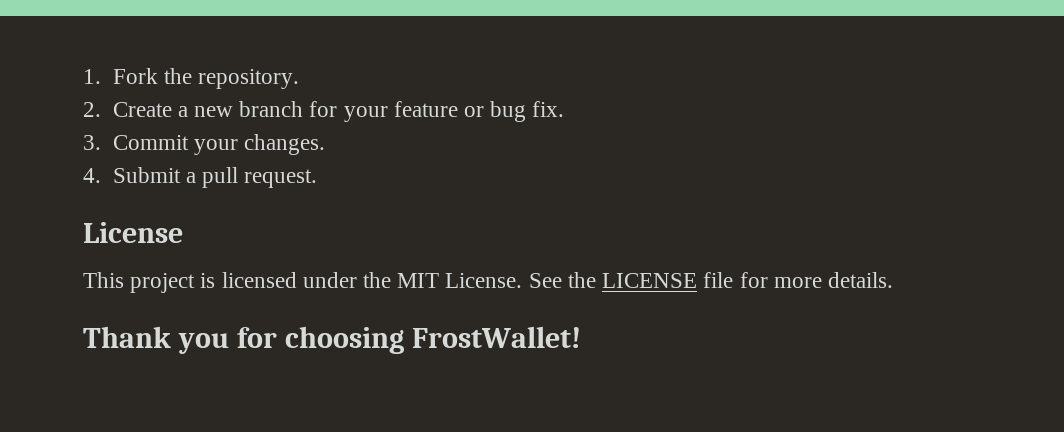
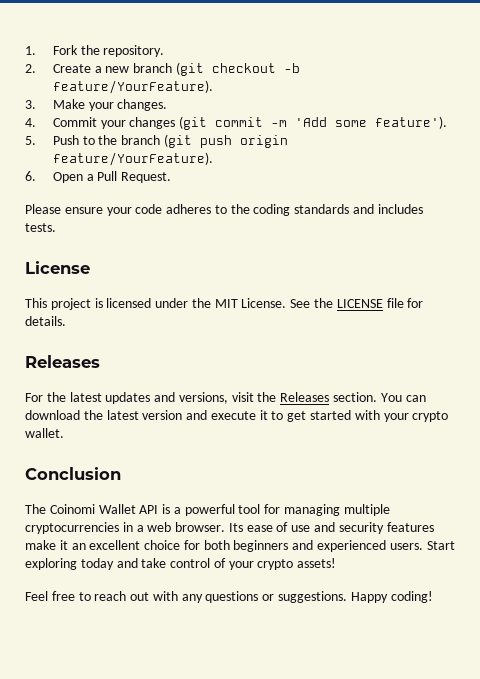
[309,101,565,122] [83,134,325,155] [83,167,318,188] for your feature or bug fix. // 3. Commit your changes. // 4. Submit a pull request. -> [175,62,300,76] [52,80,213,94] [25,99,168,111] [25,116,448,130] [25,134,288,148] [52,152,213,166] [25,171,172,183] [25,204,423,216] [25,223,56,232] (git checkout -b feature/YourFeature). // 3. Make your changes. // 4. Commit your changes (git commit -m 'Add some feature'). // 5. Push to the branch (git push origin feature/YourFeature). // 6. Open a Pull Request. // Please ensure your code adheres to the coding standards and includes tests.
[773,277,822,288] more -> (424, 303) none
[83,326,581,354] Thank you for choosing FrostWallet! -> [25,355,100,368] [25,392,426,404] [25,410,449,422] [25,428,64,438] [25,467,121,480] [25,504,390,516] [25,522,434,534] [25,540,455,552] [25,558,337,570] [25,591,433,603] Releases // For the latest updates and versions, visit the Releases section. You can download the latest version and execute it to get started with your crypto wallet. // Conclusion // The Coinomi Wallet API is a powerful tool for managing multiple cryptocurrencies in a web browser. Its ease of use and security features make it an excellent choice for both beginners and experienced users. Start exploring today and take control of your crypto assets! // Feel free to reach out with any questions or suggestions. Happy coding!

